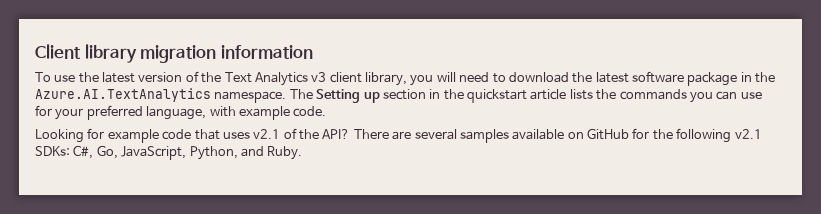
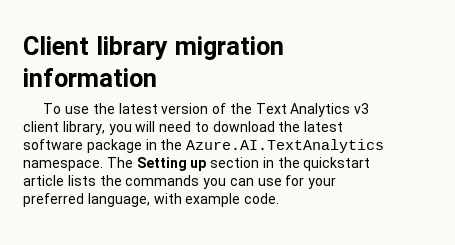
[35,128,762,143] [35,145,303,160] // Looking for example code that uses v2.1 of the API? There are several samples available on GitHub for the following v2.1 SDKs: C#, Go, JavaScript, Python, and Ruby. -> (280, 198) none

